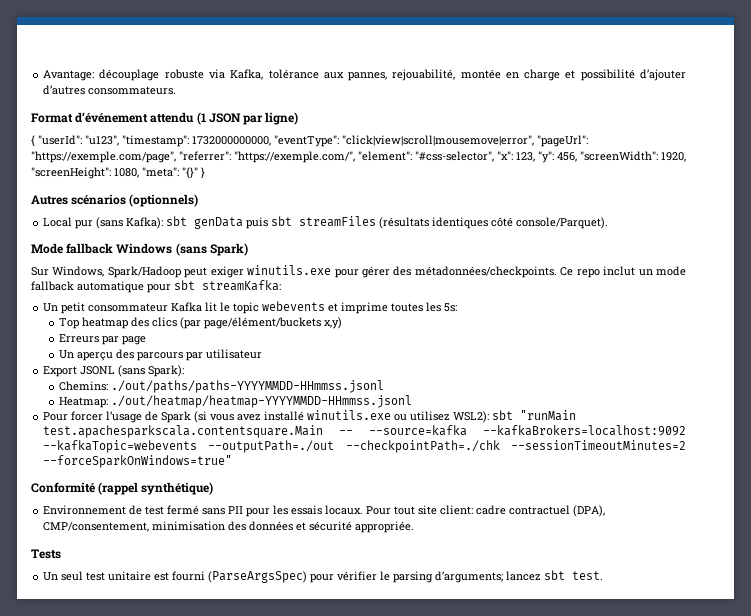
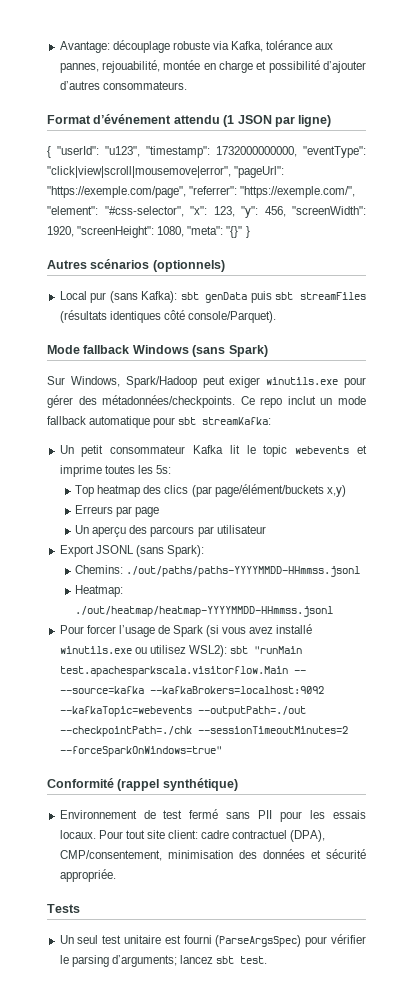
[43,425,324,438] test.apachesparkscala.contentsquare.Main -> [59,666,288,677] test.apachesparkscala.visitorflow.Main

